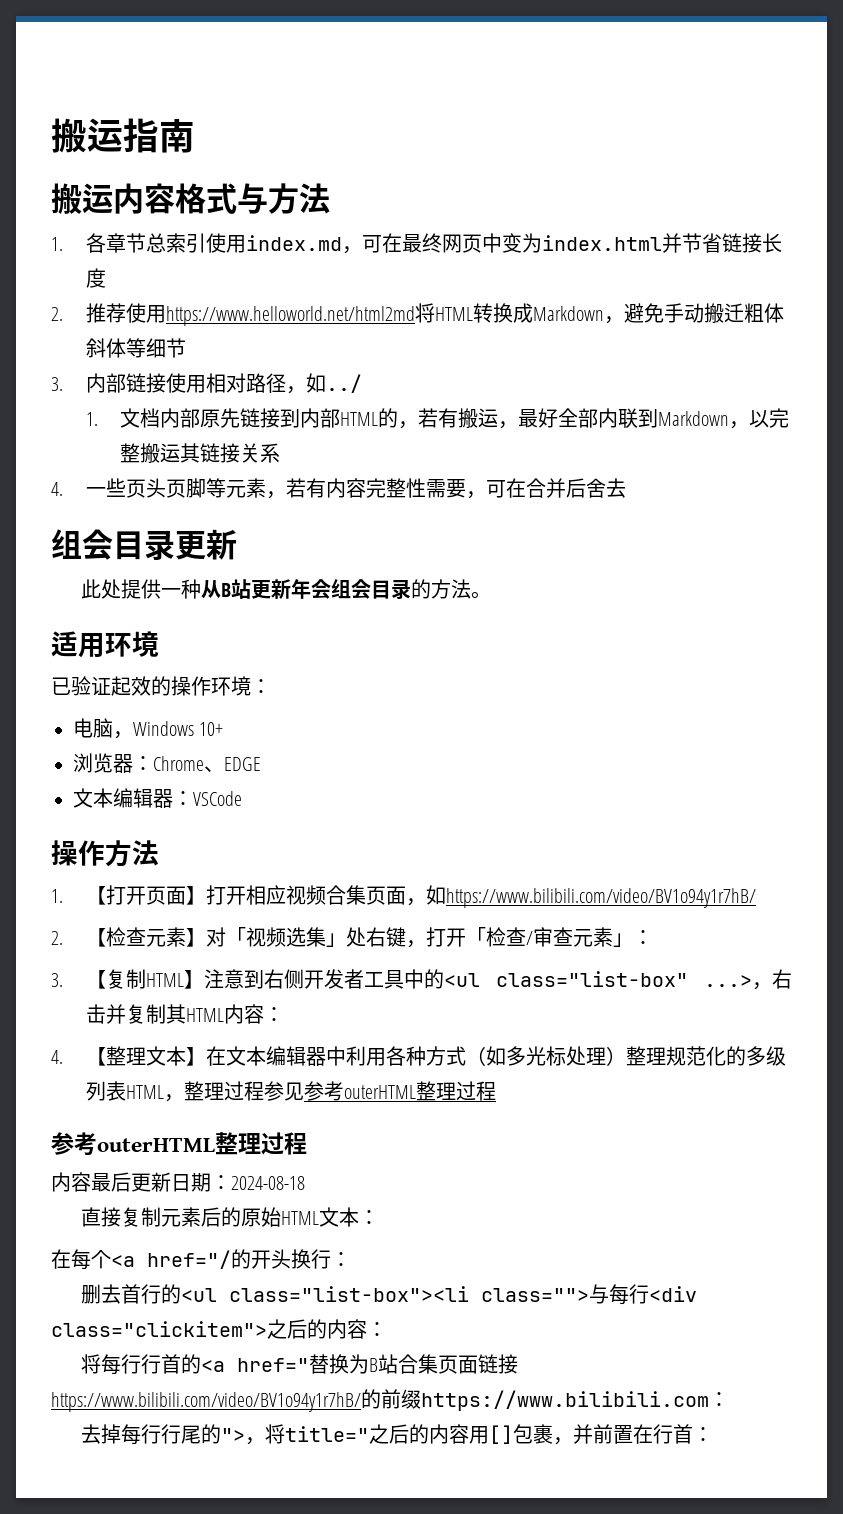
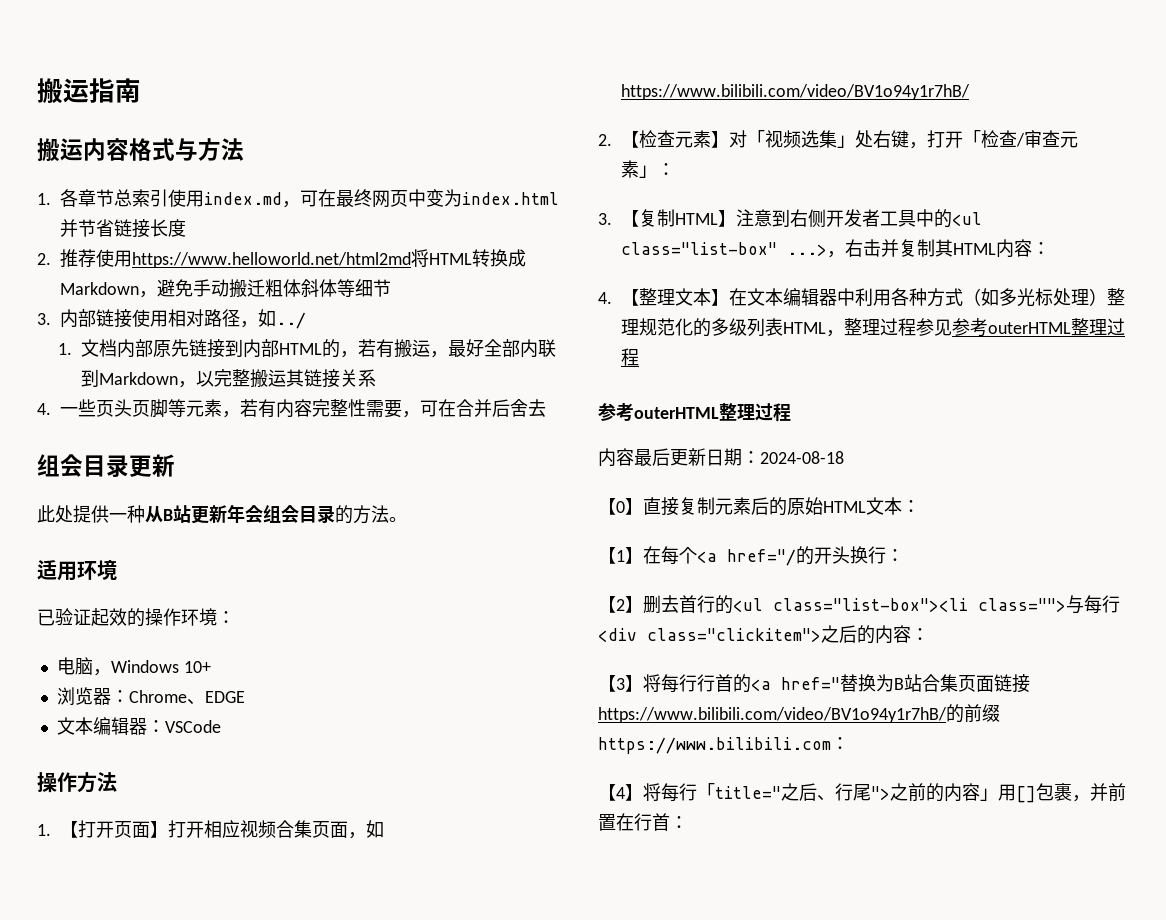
(305, 1183) none -> [598,498,643,515] 【0】
(379, 1217) none -> [598,547,643,564] 【1】
(351, 1259) none -> [598,596,643,613] 【2】
(387, 1329) none -> [598,675,643,692] 【3】
[80,1424,469,1445] 去掉每行行尾的">，将title="之后的内容 -> [598,783,998,802] 【4】将每行「title="之后、行尾">之前的内容」

